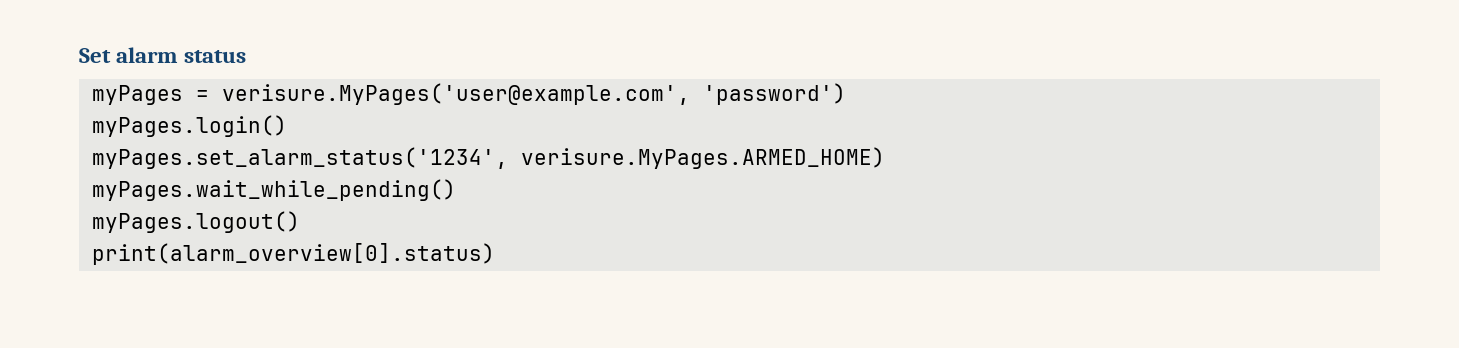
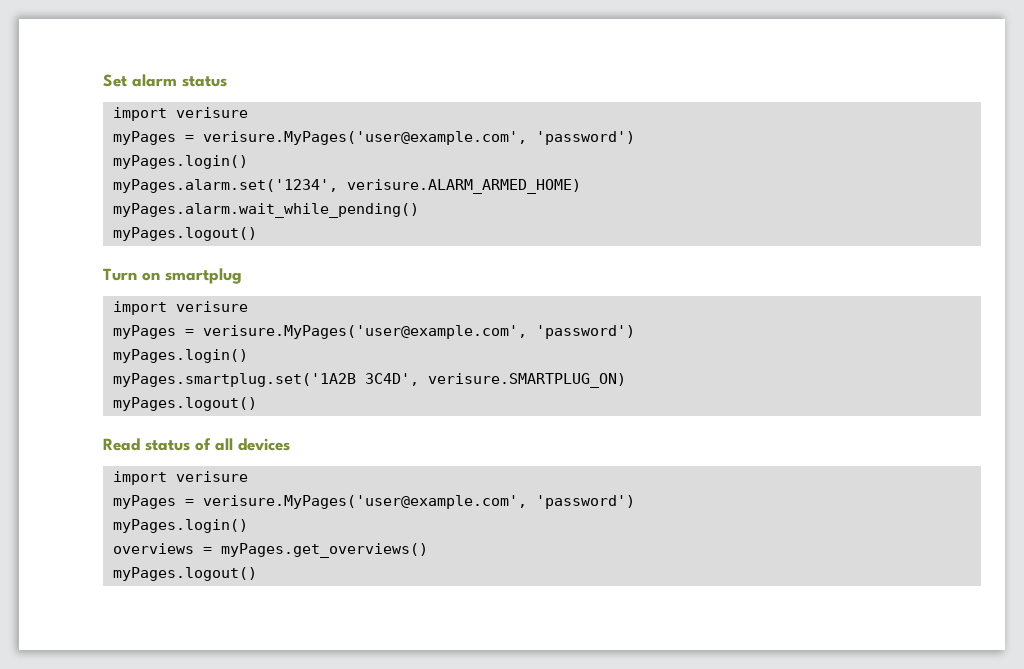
[92,83,847,105] [92,115,288,137] [92,147,886,169] [92,179,457,201] [92,211,301,233] [92,243,496,265] // myPages = verisure.MyPages('user@example.com', 'password') // myPages.login() // myPages.set_alarm_status('1234', verisure.MyPages.ARMED_HOME) // myPages.wait_while_pending() // myPages.logout() // print(alarm_overview[0].status) -> [113,107,249,121] [113,131,636,145] [113,155,249,169] [113,179,582,194] [113,203,420,218] [113,227,258,241] [103,268,242,284] [113,301,249,315] [113,325,636,339] [113,349,249,363] [113,373,627,388] [113,397,258,411] [103,438,290,451] [113,471,249,485] [113,495,636,509] [113,519,249,533] [113,543,429,558] [113,567,258,581] // import verisure // myPages = verisure.MyPages('user@example.com', 'password') // myPages.login() // myPages.alarm.set('1234', verisure.ALARM_ARMED_HOME) // myPages.alarm.wait_while_pending() // myPages.logout() // Turn on smartplug // import verisure // myPages = verisure.MyPages('user@example.com', 'password') // myPages.login() // myPages.smartplug.set('1A2B 3C4D', verisure.SMARTPLUG_ON) // myPages.logout() // Read status of all devices // import verisure // myPages = verisure.MyPages('user@example.com', 'password') // myPages.login() // overviews = myPages.get_overviews() // myPages.logout()

